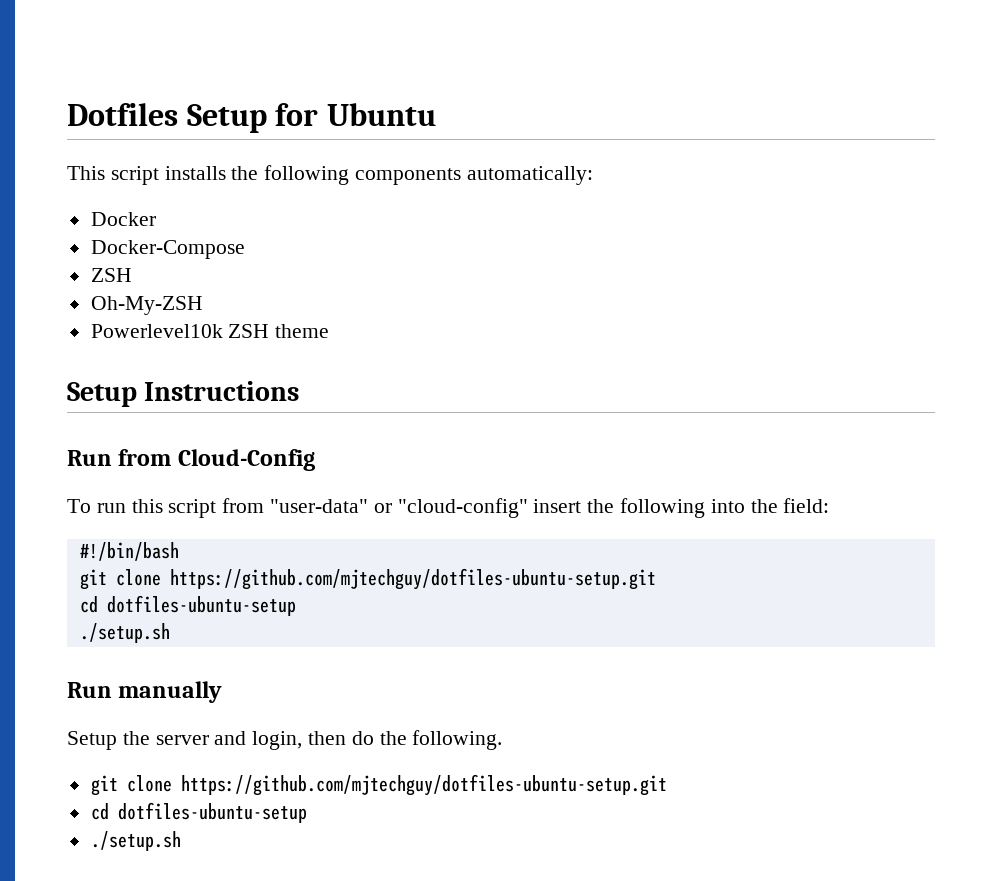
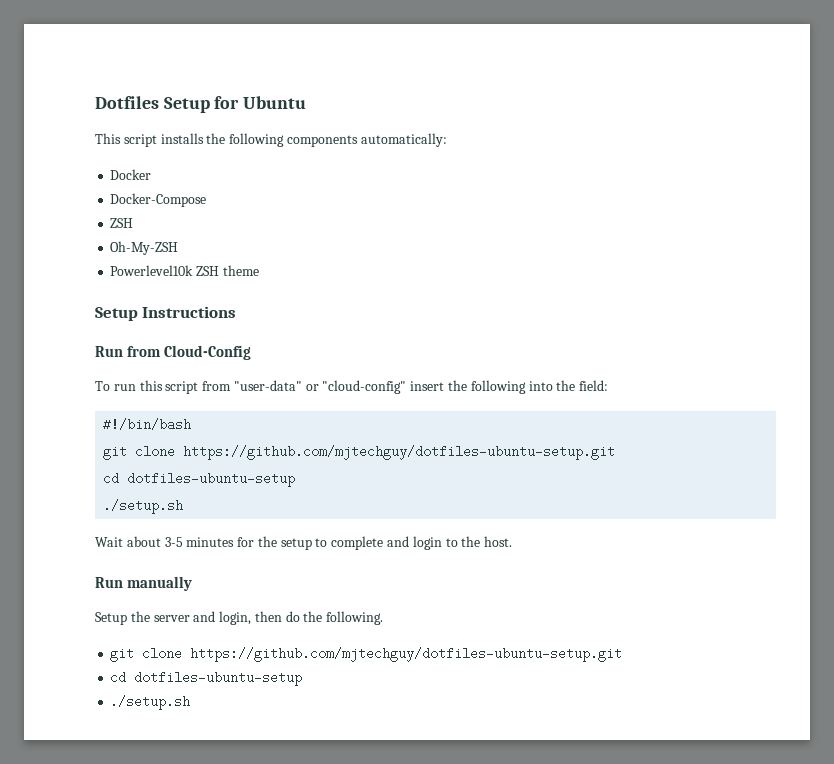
(170, 633) none -> [95,536,513,550] // Wait about 3-5 minutes for the setup to complete and login to the host.

